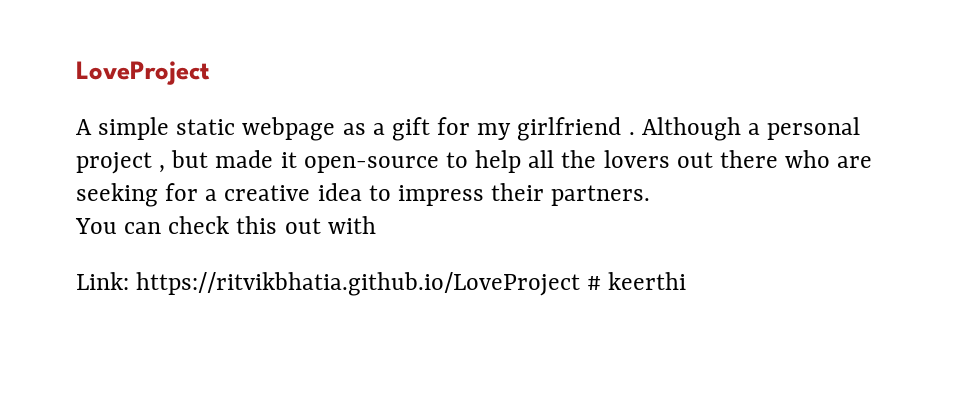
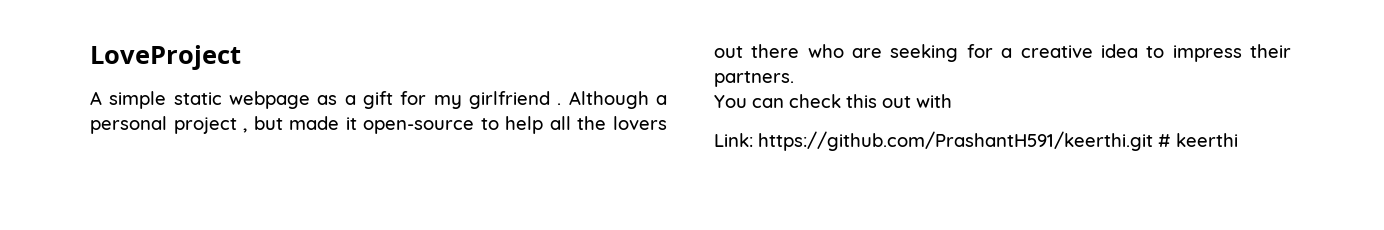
[136,272,581,296] https://ritvikbhatia.github.io/LoveProject -> [758,131,1153,151] https://github.com/PrashantH591/keerthi.git

